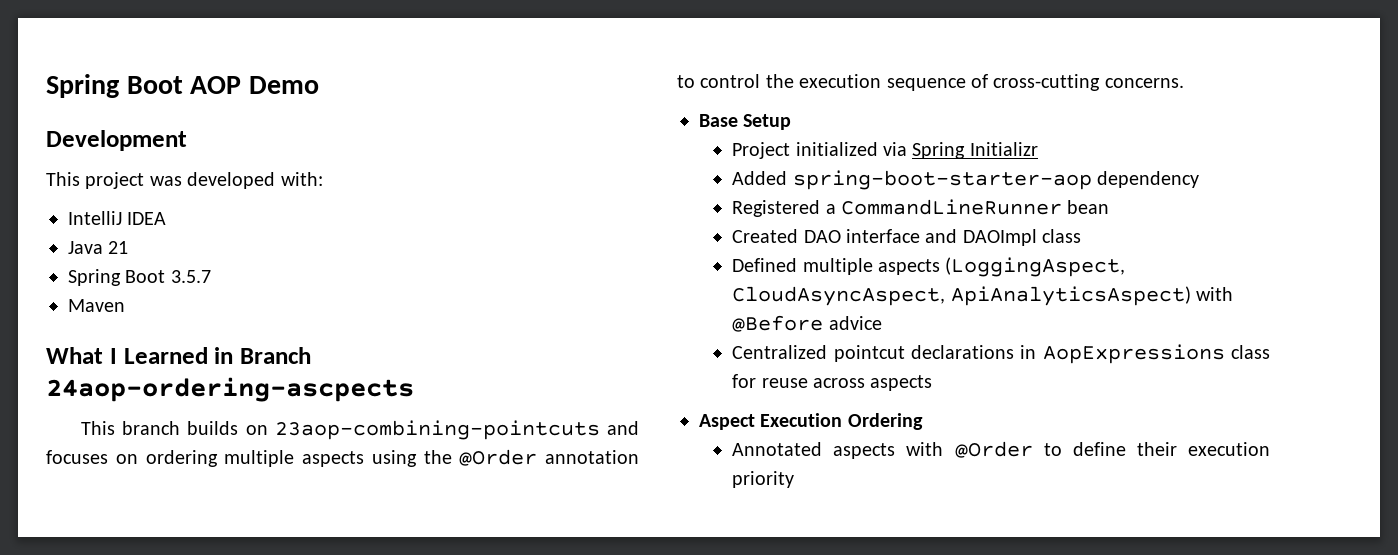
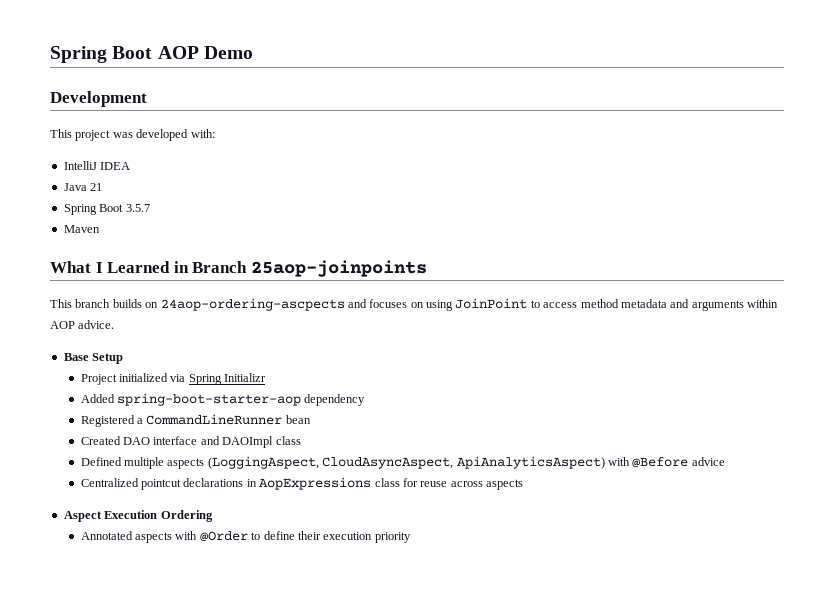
[46,377,414,402] 24aop-ordering-ascpects -> [250,260,427,277] 25aop-joinpoints
[274,420,600,440] 23aop-combining-pointcuts -> [160,298,345,311] 24aop-ordering-ascpects
[145,449,639,467] [677,74,1184,91] ordering multiple aspects using the @Order annotation to control the execution sequence of cross-cutting concerns. -> [426,298,778,311] [50,320,115,329] using JoinPoint to access method metadata and arguments within AOP advice.

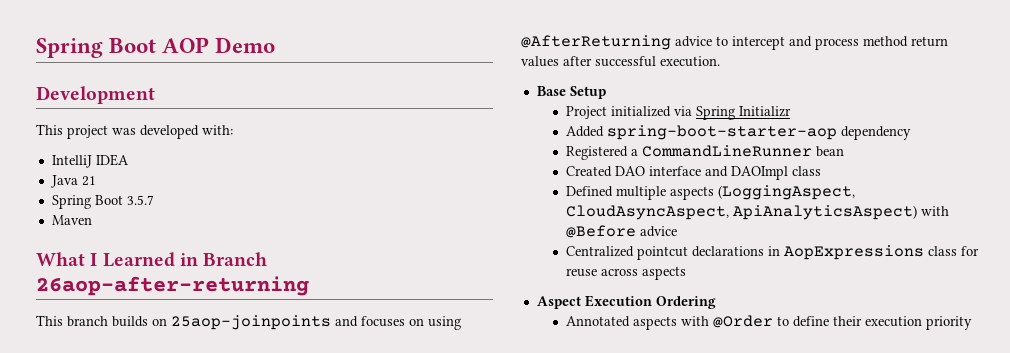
[250,260,427,277] 25aop-joinpoints -> [36,276,309,296] 26aop-after-returning
[160,298,345,311] 24aop-ordering-ascpects -> [171,315,331,330] 25aop-joinpoints
[455,298,778,311] [50,320,115,329] JoinPoint to access method metadata and arguments within AOP advice. -> [521,35,948,50] [521,56,720,67] @AfterReturning advice to intercept and process method return values after successful execution.

